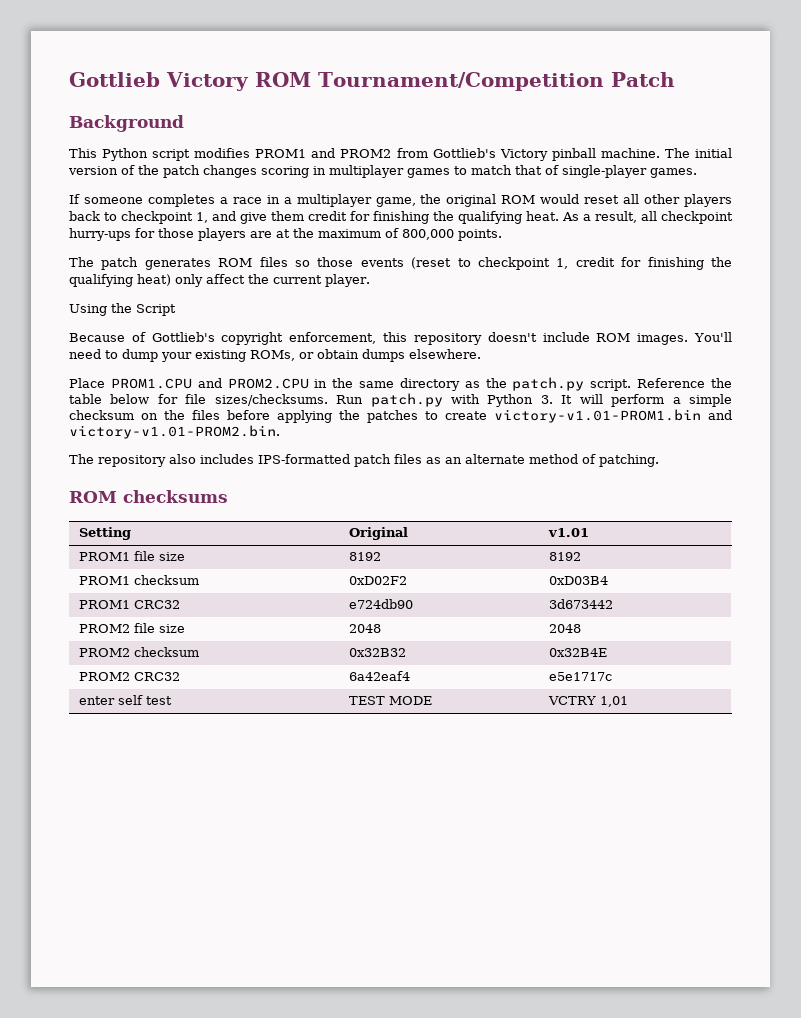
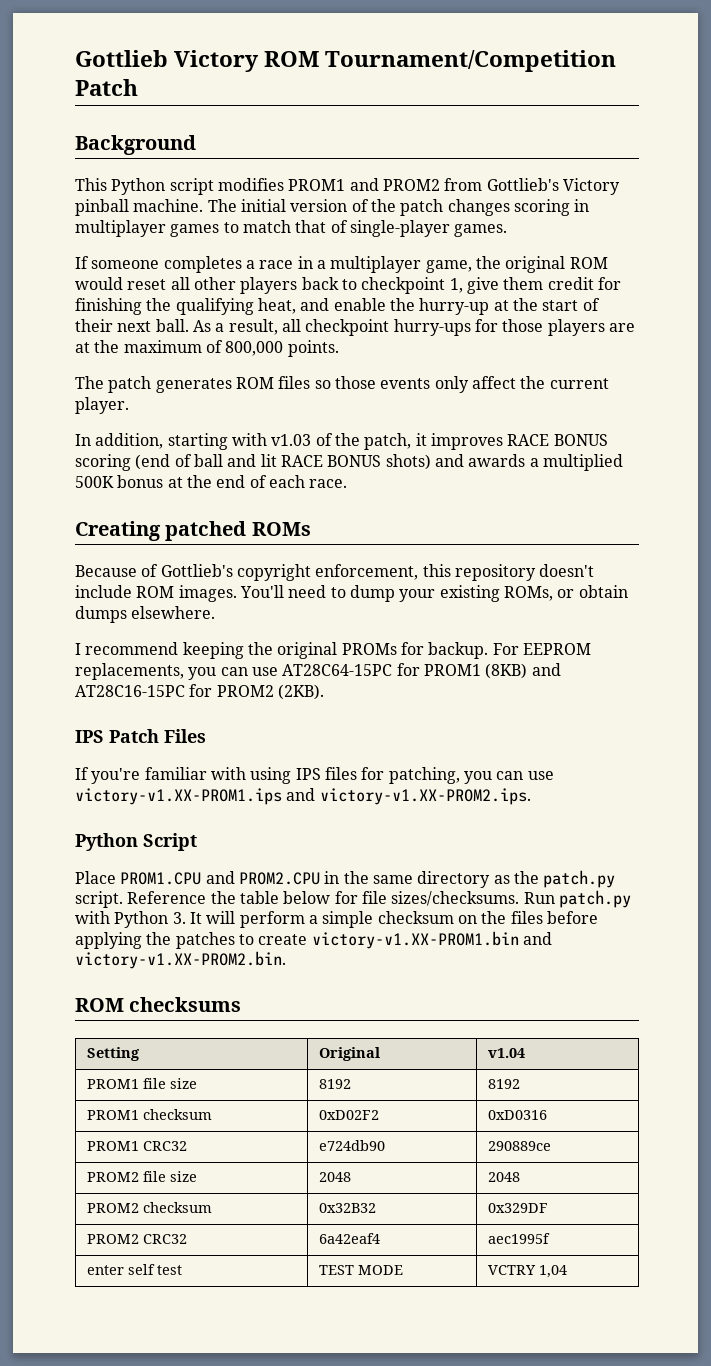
[212,211,236,221] and -> (463, 285) none
[526,211,559,221] heat. -> [257,298,600,315] [75,319,189,332] heat, and enable the hurry-up at the start of their next ball.
[411,257,732,270] [69,274,171,287] (reset to checkpoint 1, credit for finishing the qualifying heat) -> (431, 383) none
[69,303,176,316] Using the Script -> [75,433,608,450] [75,454,623,471] [75,475,348,488] [75,521,311,541] In addition, starting with v1.03 of the patch, it improves RACE BONUS scoring (end of ball and lit RACE BONUS shots) and awards a multiplied 500K bonus at the end of each race. // Creating patched ROMs
(481, 354) none -> [75,642,591,659] [75,663,561,680] [75,684,324,700] [75,729,206,743] [75,767,554,784] [75,788,531,805] [75,833,197,851] // I recommend keeping the original PROMs for backup. For EEPROM replacements, you can use AT28C64-15PC for PROM1 (8KB) and AT28C16-15PC for PROM2 (2KB). // IPS Patch Files // If you're familiar with using IPS files for patching, you can use victory-v1.XX-PROM1.ips and victory-v1.XX-PROM2.ips. // Python Script
[494,409,732,423] [69,425,280,439] [69,454,659,467] victory-v1.01-PROM1.bin and victory-v1.01-PROM2.bin. // The repository also includes IPS-formatted patch files as an alternate method of patching. -> [311,931,552,949] [75,951,286,969] victory-v1.XX-PROM1.bin and victory-v1.XX-PROM2.bin.
[547,528,589,537] v1.01 -> [487,1048,525,1058] v1.04
[548,576,608,585] 0xD03B4 -> [487,1110,547,1120] 0xD0316
[548,599,613,609] 3d673442 -> [487,1141,551,1151] 290889ce
[548,648,607,657] 0x32B4E -> [487,1203,548,1213] 0x329DF
[548,672,612,681] e5e1717c -> [487,1233,550,1244] aec1995f
[599,696,628,707] 1,01 -> [538,1265,567,1278] 1,04

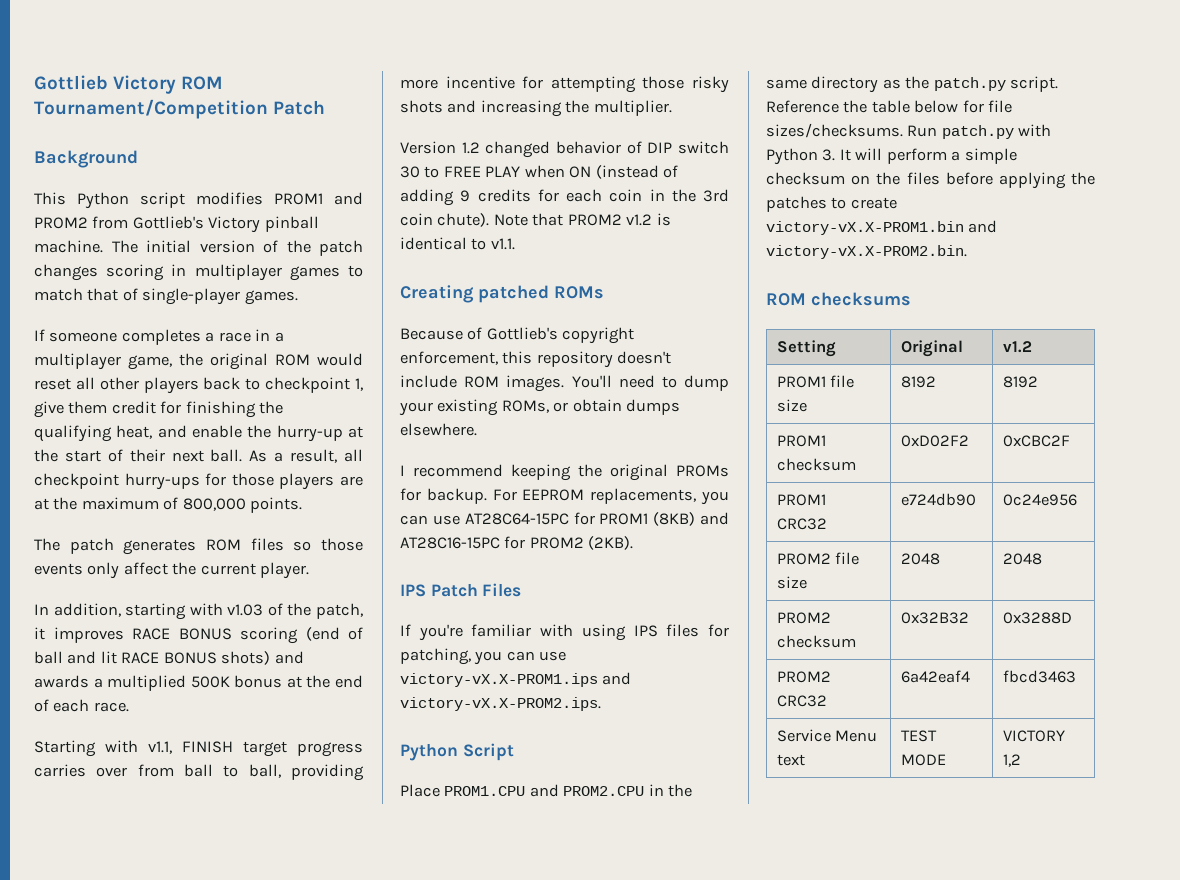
(348, 483) none -> [34,740,363,757] [34,764,364,781] [400,76,729,93] [400,100,672,117] [400,141,729,158] [400,165,679,179] [400,189,729,206] [400,213,671,227] [400,237,515,250] // Starting with v1.1, FINISH target progress carries over from ball to ball, providing more incentive for attempting those risky shots and increasing the multiplier. // Version 1.2 changed behavior of DIP switch 30 to FREE PLAY when ON (instead of adding 9 credits for each coin in the 3rd coin chute). Note that PROM2 v1.2 is identical to v1.1.
[75,788,531,805] victory-v1.XX-PROM1.ips and victory-v1.XX-PROM2.ips. -> [400,672,632,687] [400,697,601,711] victory-vX.X-PROM1.ips and victory-vX.X-PROM2.ips.
[311,931,552,949] [75,951,286,969] victory-v1.XX-PROM1.bin and victory-v1.XX-PROM2.bin. -> [766,220,998,235] [766,245,967,259] victory-vX.X-PROM1.bin and victory-vX.X-PROM2.bin.
[487,1048,525,1058] v1.04 -> [1003,341,1033,353] v1.2
[487,1110,547,1120] 0xD0316 -> [1003,435,1071,447] 0xCBC2F
[487,1141,551,1151] 290889ce -> [1003,494,1078,506] 0c24e956
[487,1203,548,1213] 0x329DF -> [1003,612,1073,624] 0x3288D
[487,1233,550,1244] [86,1264,182,1275] aec1995f // enter self test -> [1003,670,1077,683] [777,729,878,742] [777,754,806,766] fbcd3463 // Service Menu text
[487,1265,567,1278] VCTRY 1,04 -> [1003,730,1066,742] [1003,754,1022,767] VICTORY 1,2

